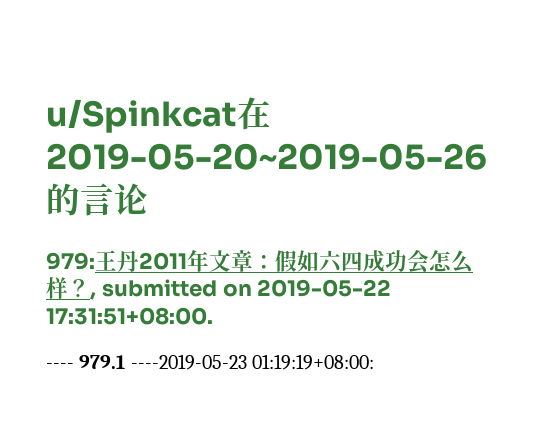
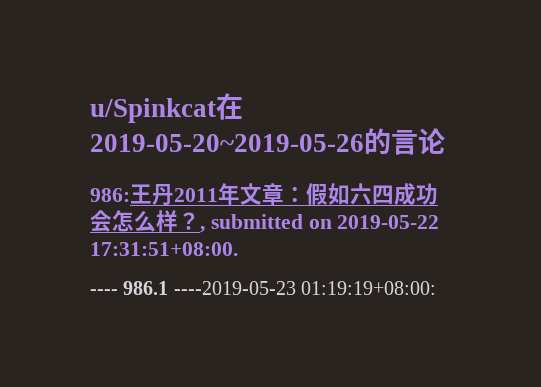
[46,252,95,270] 979: -> [90,188,130,202] 986:
[79,355,126,369] 979.1 -> [123,281,169,295] 986.1

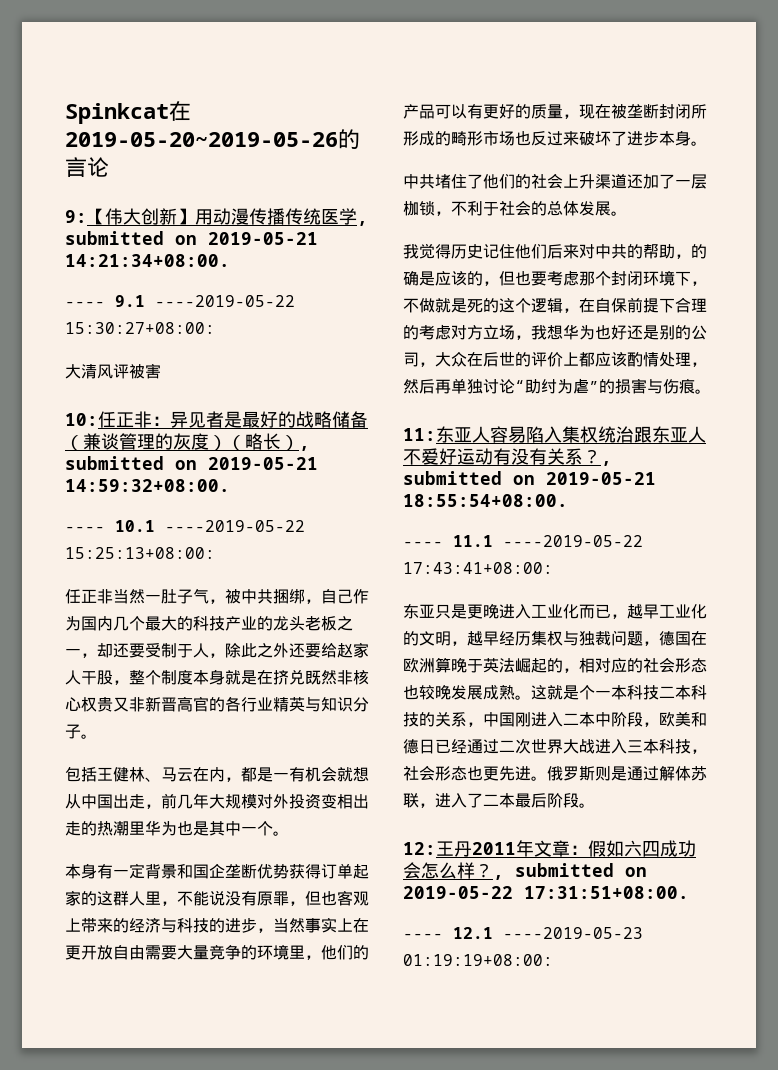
[90,98,216,123] u/Spinkcat -> [65,103,169,124] Spinkcat
[90,188,130,202] 986: -> [65,208,368,226] [65,231,318,245] [65,254,230,267] [65,295,295,307] [65,322,215,334] [65,363,161,379] [65,411,368,428] [65,433,310,451] [65,456,318,470] [65,479,230,492] [65,520,305,532] [65,547,215,559] [65,588,369,604] [65,616,353,631] [65,642,369,658] [65,669,369,685] [65,696,369,712] [65,724,97,739] [65,766,369,782] [65,793,369,809] [65,821,289,836] [65,863,369,879] [65,890,369,906] [65,917,369,933] [65,944,369,960] [403,103,707,119] [403,130,707,146] [403,173,707,189] [403,200,627,216] [403,243,707,259] [403,270,707,286] [403,297,707,313] [403,324,707,340] [403,352,707,367] [403,378,711,394] [403,426,706,443] [403,448,612,466] [403,471,656,485] [403,494,568,507] [403,535,643,547] [403,562,553,574] [403,603,707,619] [403,630,707,646] [403,657,707,673] [403,684,707,700] [403,712,707,727] [403,738,707,754] [403,765,707,781] [403,793,595,808] [403,842,436,855] 9:【伟大创新】用动漫传播传统医学, submitted on 2019-05-21 14:21:34+08:00. // ---- 9.1 ----2019-05-22 15:30:27+08:00: // 大清风评被害 // 10:任正非：异见者是最好的战略储备（兼谈管理的灰度）（略长）, submitted on 2019-05-21 14:59:32+08:00. // ---- 10.1 ----2019-05-22 15:25:13+08:00: // 任正非当然一肚子气，被中共捆绑，自己作为国内几个最大的科技产业的龙头老板之一，却还要受制于人，除此之外还要给赵家人干股，整个制度本身就是在挤兑既然非核心权贵又非新晋高官的各行业精英与知识分子。 // 包括王健林、马云在内，都是一有机会就想从中国出走，前几年大规模对外投资变相出走的热潮里华为也是其中一个。 // 本身有一定背景和国企垄断优势获得订单起家的这群人里，不能说没有原罪，但也客观上带来的经济与科技的进步，当然事实上在更开放自由需要大量竞争的环境里，他们的产品可以有更好的质量，现在被垄断封闭所形成的畸形市场也反过来破坏了进步本身。 // 中共堵住了他们的社会上升渠道还加了一层枷锁，不利于社会的总体发展。 // 我觉得历史记住他们后来对中共的帮助，的确是应该的，但也要考虑那个封闭环境下，不做就是死的这个逻辑，在自保前提下合理的考虑对方立场，我想华为也好还是别的公司，大众在后世的评价上都应该酌情处理，然后再单独讨论“助纣为虐”的损害与伤痕。 // 11:东亚人容易陷入集权统治跟东亚人不爱好运动有没有关系？, submitted on 2019-05-21 18:55:54+08:00. // ---- 11.1 ----2019-05-22 17:43:41+08:00: // 东亚只是更晚进入工业化而已，越早工业化的文明，越早经历集权与独裁问题，德国在欧洲算晚于英法崛起的，相对应的社会形态也较晚发展成熟。这就是个一本科技二本科技的关系，中国刚进入二本中阶段，欧美和德日已经通过二次世界大战进入三本科技，社会形态也更先进。俄罗斯则是通过解体苏联，进入了二本最后阶段。 // 12:
[123,281,169,295] 986.1 -> [453,927,493,939] 12.1

